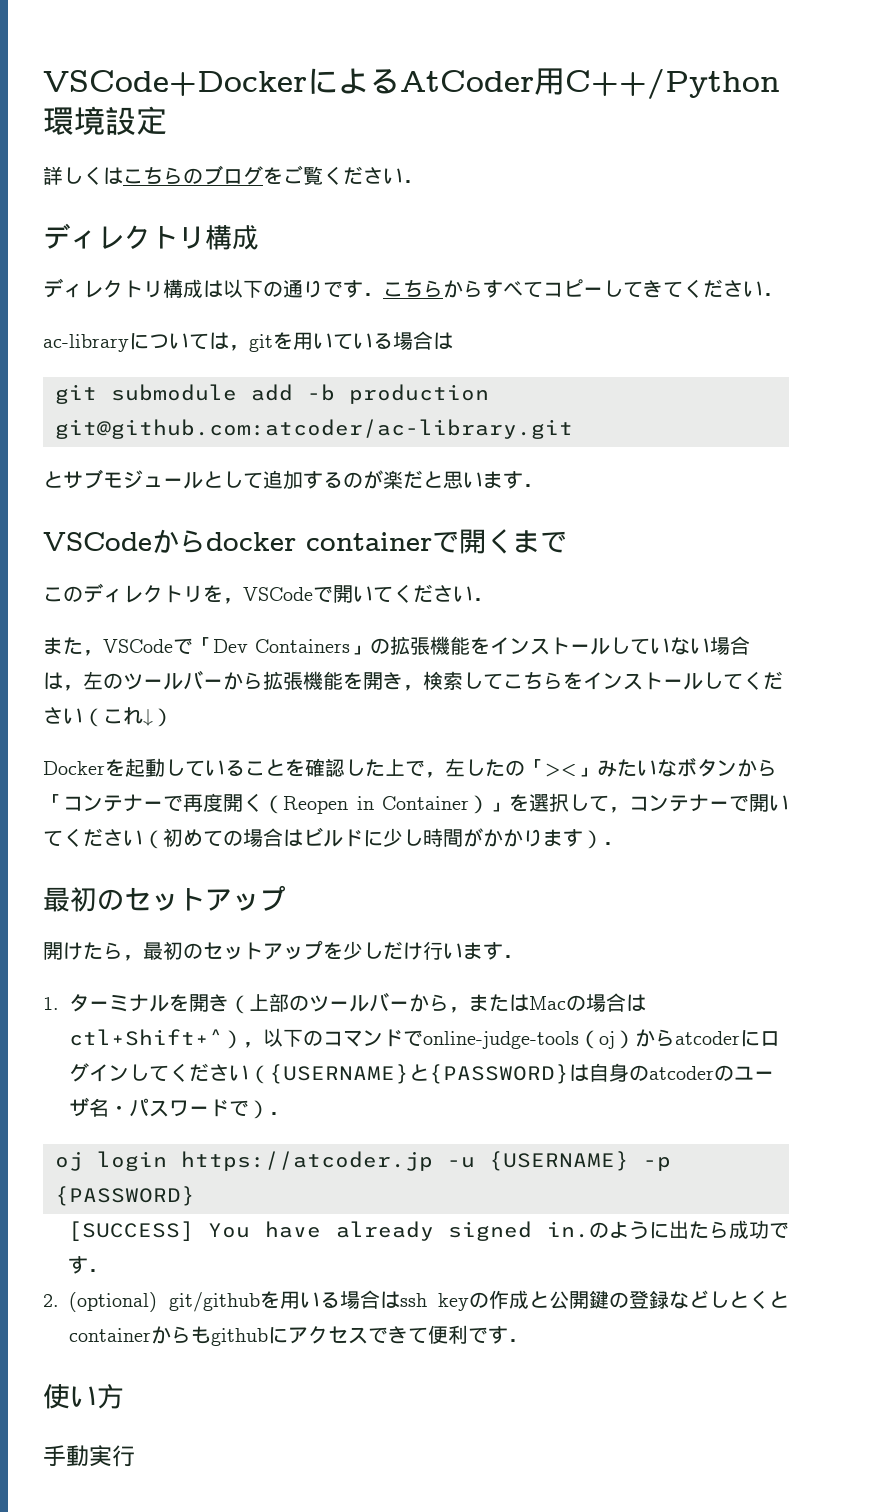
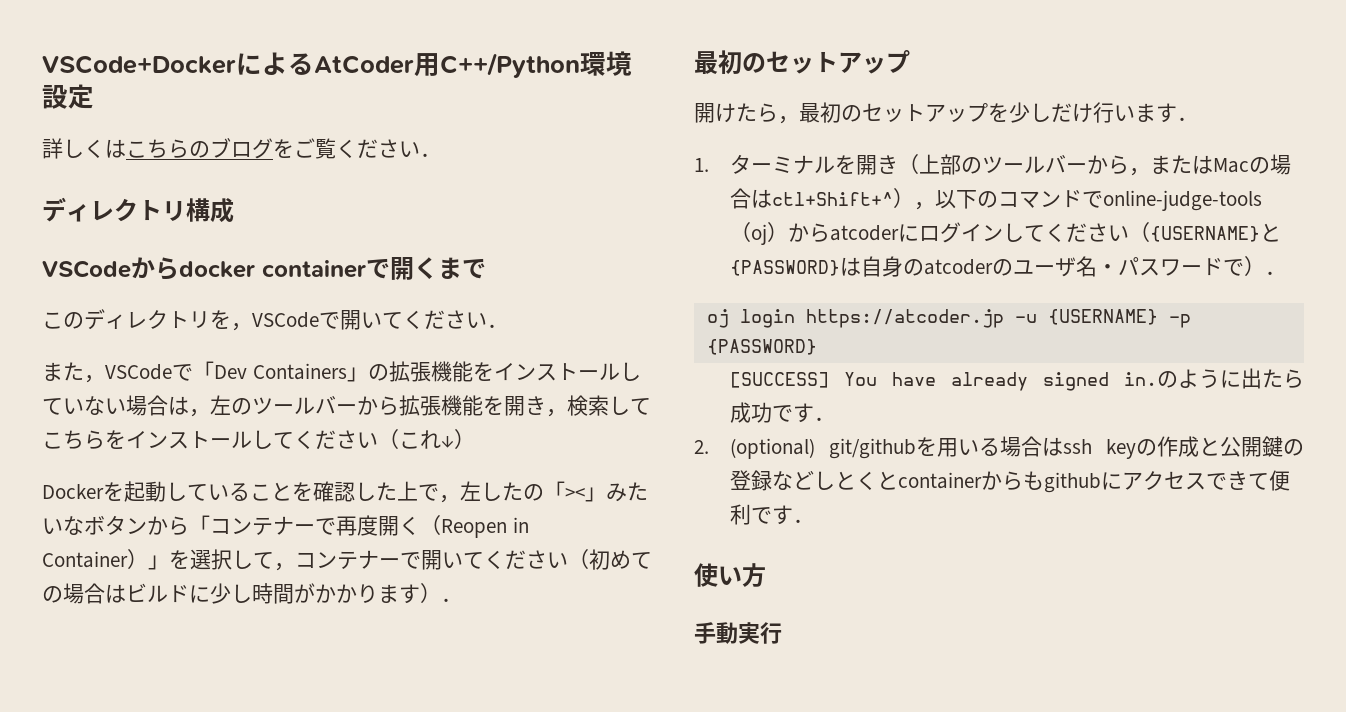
[43,278,783,298] [43,331,453,352] [55,384,489,404] [55,419,573,439] [43,469,543,490] // ディレクトリ構成は以下の通りです．こちらからすべてコピーしてきてください． // ac-libraryについては，gitを用いている場合は // git submodule add -b production git@github.com:atcoder/ac-library.git // とサブモジュールとして追加するのが楽だと思います． -> (234, 210) none

